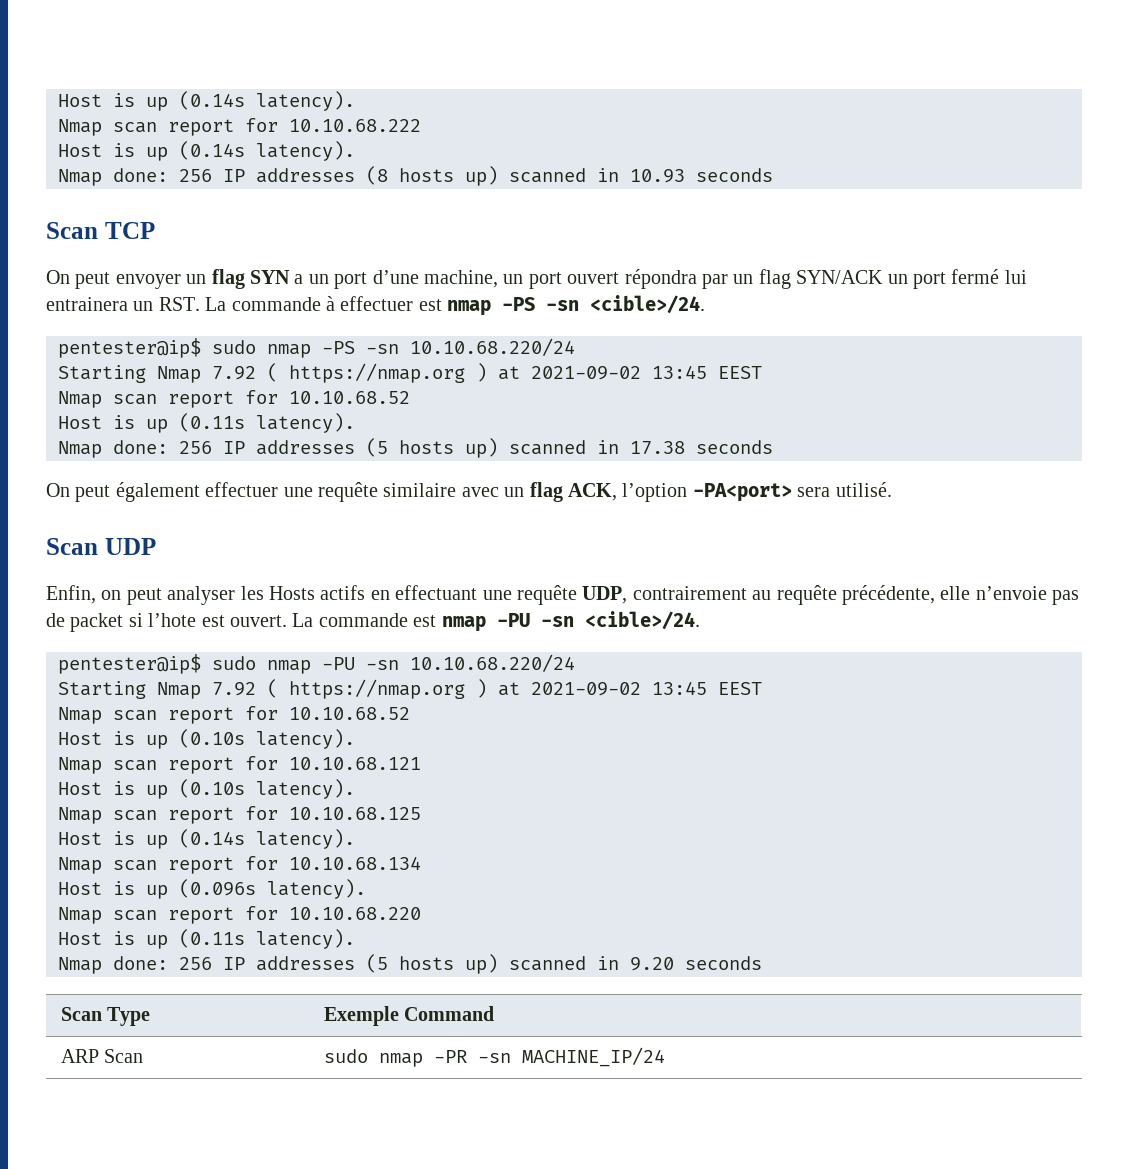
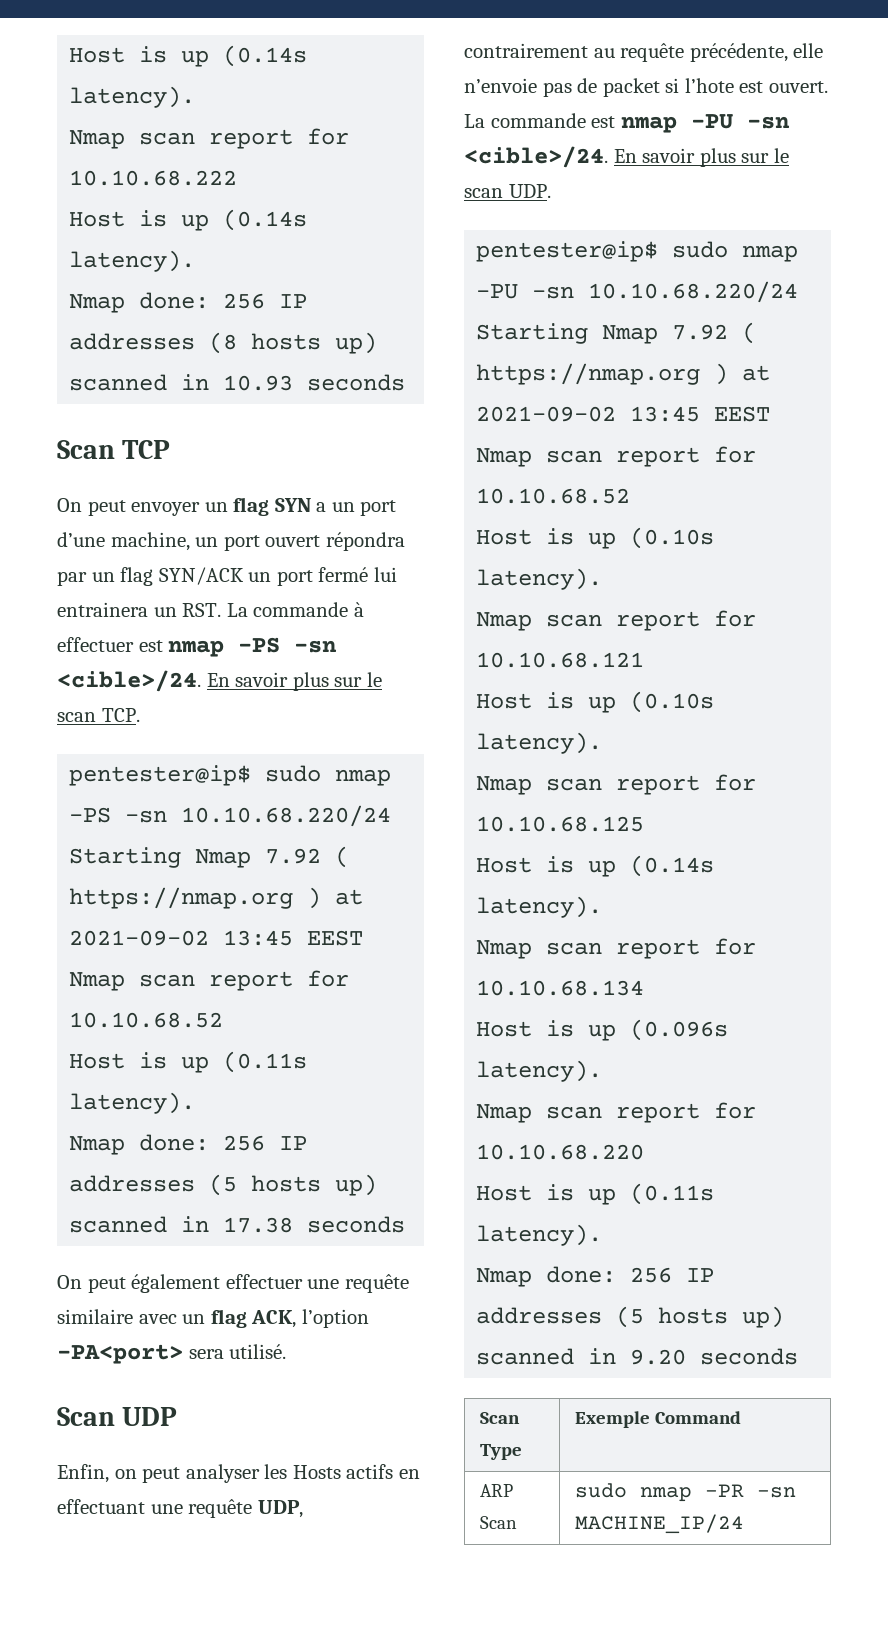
(706, 304) none -> [206,672,382,691] [57,708,140,722] En savoir plus sur le scan TCP.
(700, 620) none -> [613,148,789,167] [464,184,551,198] En savoir plus sur le scan UDP.

